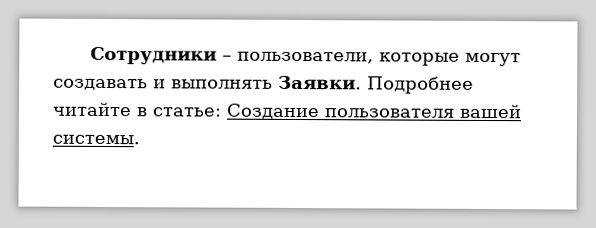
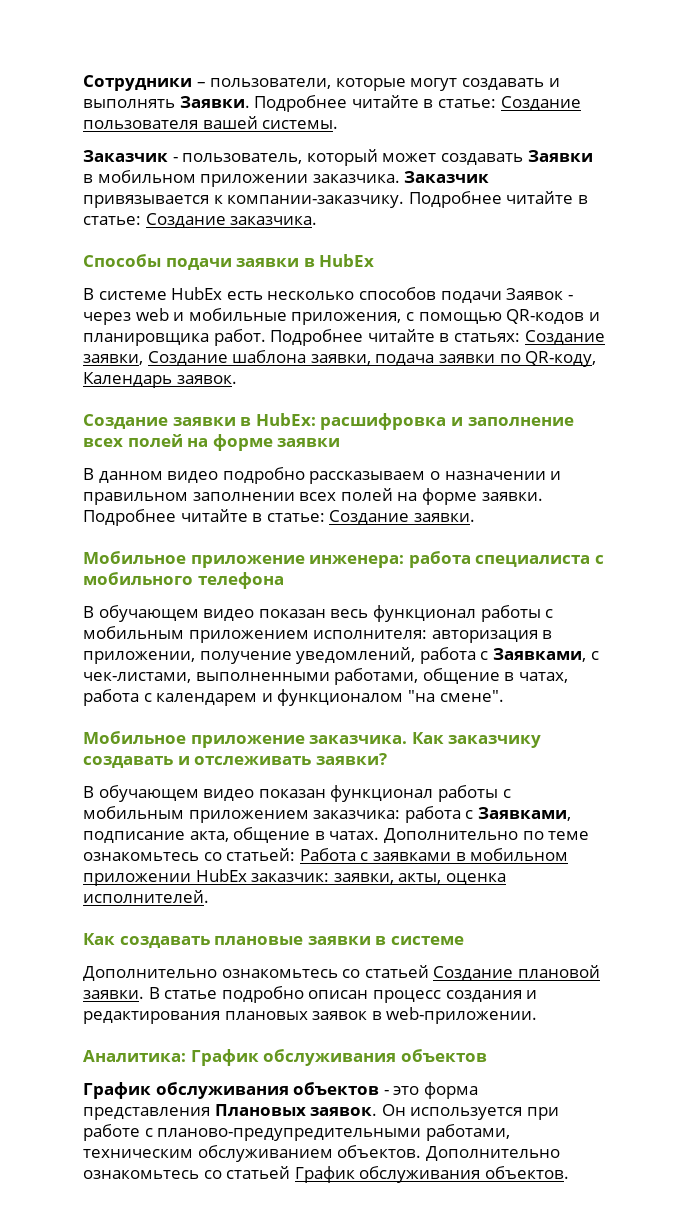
(140, 139) none -> [83,149,593,166] [83,170,490,187] [83,191,588,208] [83,213,318,228] [83,254,375,270] [83,287,573,303] [83,308,600,325] [83,329,605,346] [83,350,597,367] [83,372,237,388] [83,413,574,430] [83,434,341,451] [83,467,562,484] [83,488,543,505] [83,509,475,526] [83,551,604,568] [83,572,284,589] [83,605,554,622] [83,626,553,643] [83,647,599,664] [83,668,568,685] [83,689,504,706] [83,731,542,748] [83,753,387,768] [83,785,511,802] [83,806,571,823] [83,827,590,843] [83,848,569,861] [83,869,506,886] [83,890,209,903] [83,933,464,948] [83,965,600,981] [83,986,538,1003] [83,1007,538,1024] [83,1049,487,1066] [83,1082,478,1099] [83,1104,559,1120] [83,1124,510,1141] [83,1145,560,1162] [83,1166,569,1183] // Заказчик - пользователь, который может создавать Заявки в мобильном приложении заказчика. Заказчик привязывается к компании-заказчику. Подробнее читайте в статье: Создание заказчика. // Способы подачи заявки в HubEx // В системе HubEx есть несколько способов подачи Заявок - через web и мобильные приложения, с помощью QR-кодов и планировщика работ. Подробнее читайте в статьях: Создание заявки, Создание шаблона заявки, подача заявки по QR-коду, Календарь заявок. // Создание заявки в HubEx: расшифровка и заполнение всех полей на форме заявки // В данном видео подробно рассказываем о назначении и правильном заполнении всех полей на форме заявки. Подробнее читайте в статье: Создание заявки. // Мобильное приложение инженера: работа специалиста с мобильного телефона // В обучающем видео показан весь функционал работы с мобильным приложением исполнителя: авторизация в приложении, получение уведомлений, работа с Заявками, с чек-листами, выполненными работами, общение в чатах, работа с календарем и функционалом "на смене". // Мобильное приложение заказчика. Как заказчику создавать и отслеживать заявки? // В обучающем видео показан функционал работы с мобильным приложением заказчика: работа с Заявками, подписание акта, общение в чатах. Дополнительно по теме ознакомьтесь со статьей: Работа с заявками в мобильном приложении HubEx заказчик: заявки, акты, оценка исполнителей. // Как создавать плановые заявки в системе // Дополнительно ознакомьтесь со статьей Создание плановой заявки. В статье подробно описан процесс создания и редактирования плановых заявок в web-приложении. // Аналитика: График обслуживания объектов // График обслуживания объектов - это форма представления Плановых заявок. Он используется при работе с планово-предупредительными работами, техническим обслуживанием объектов. Дополнительно ознакомьтесь со статьей График обслуживания объектов.

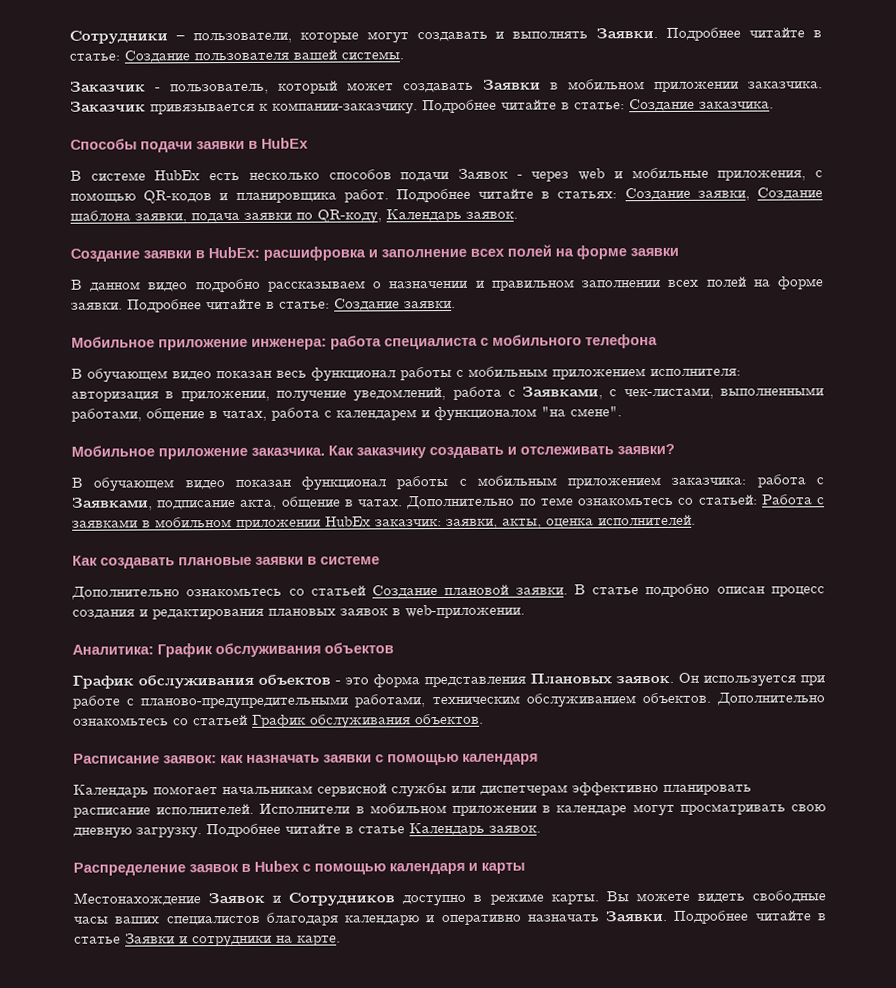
(569, 1172) none -> [73,753,538,766] [73,782,752,798] [73,803,826,818] [73,822,541,839] [73,860,525,876] [73,890,826,907] [73,910,827,926] [74,933,341,948] // Расписание заявок: как назначать заявки с помощью календаря // Календарь помогает начальникам сервисной службы или диспетчерам эффективно планировать расписание исполнителей. Исполнители в мобильном приложении в календаре могут просматривать свою дневную загрузку. Подробнее читайте в статье Календарь заявок. // Распределение заявок в Hubex с помощью календаря и карты // Местонахождение Заявок и Сотрудников доступно в режиме карты. Вы можете видеть свободные часы ваших специалистов благодаря календарю и оперативно назначать Заявки. Подробнее читайте в статье Заявки и сотрудники на карте.

